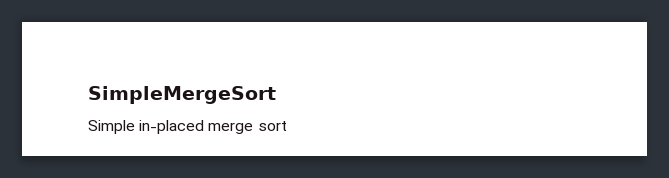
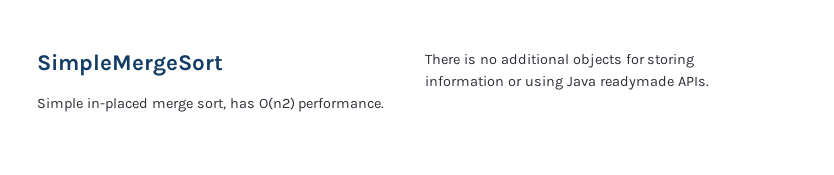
[257,121,287,131] sort -> [196,97,385,112] [425,54,695,68] [425,76,709,90] sort, has O(n2) performance. There is no additional objects for storing information or using Java readymade APIs.

